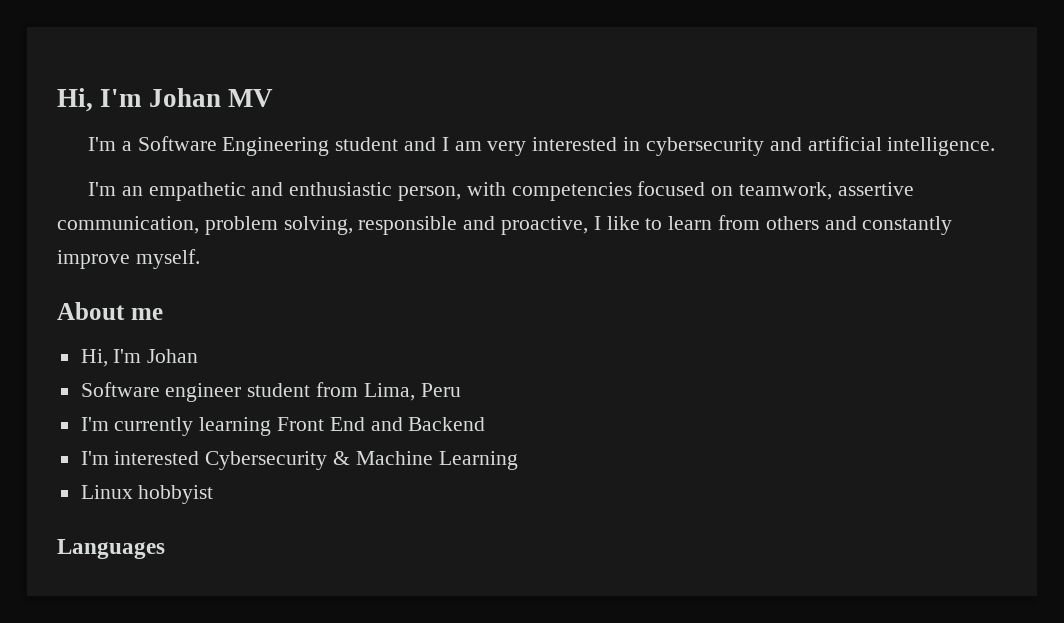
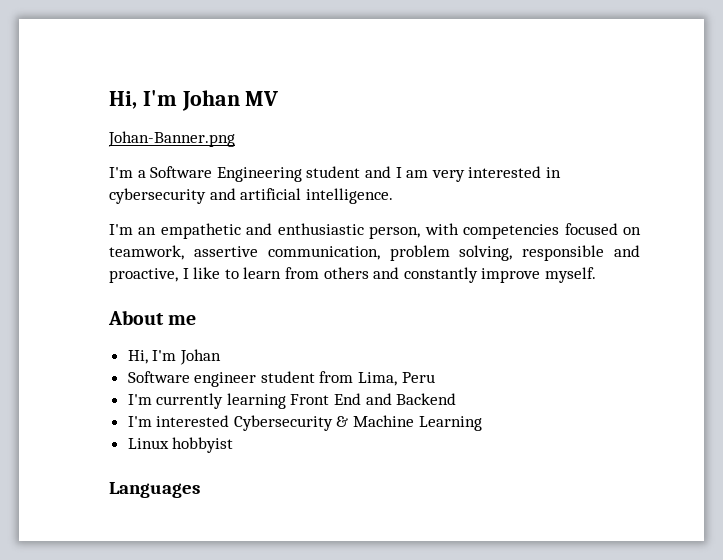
(273, 98) none -> [108,131,235,147] // Johan-Banner.png

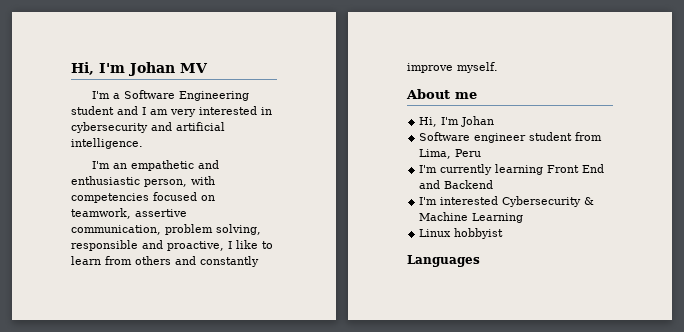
[108,131,235,147] // Johan-Banner.png -> (208, 68) none

